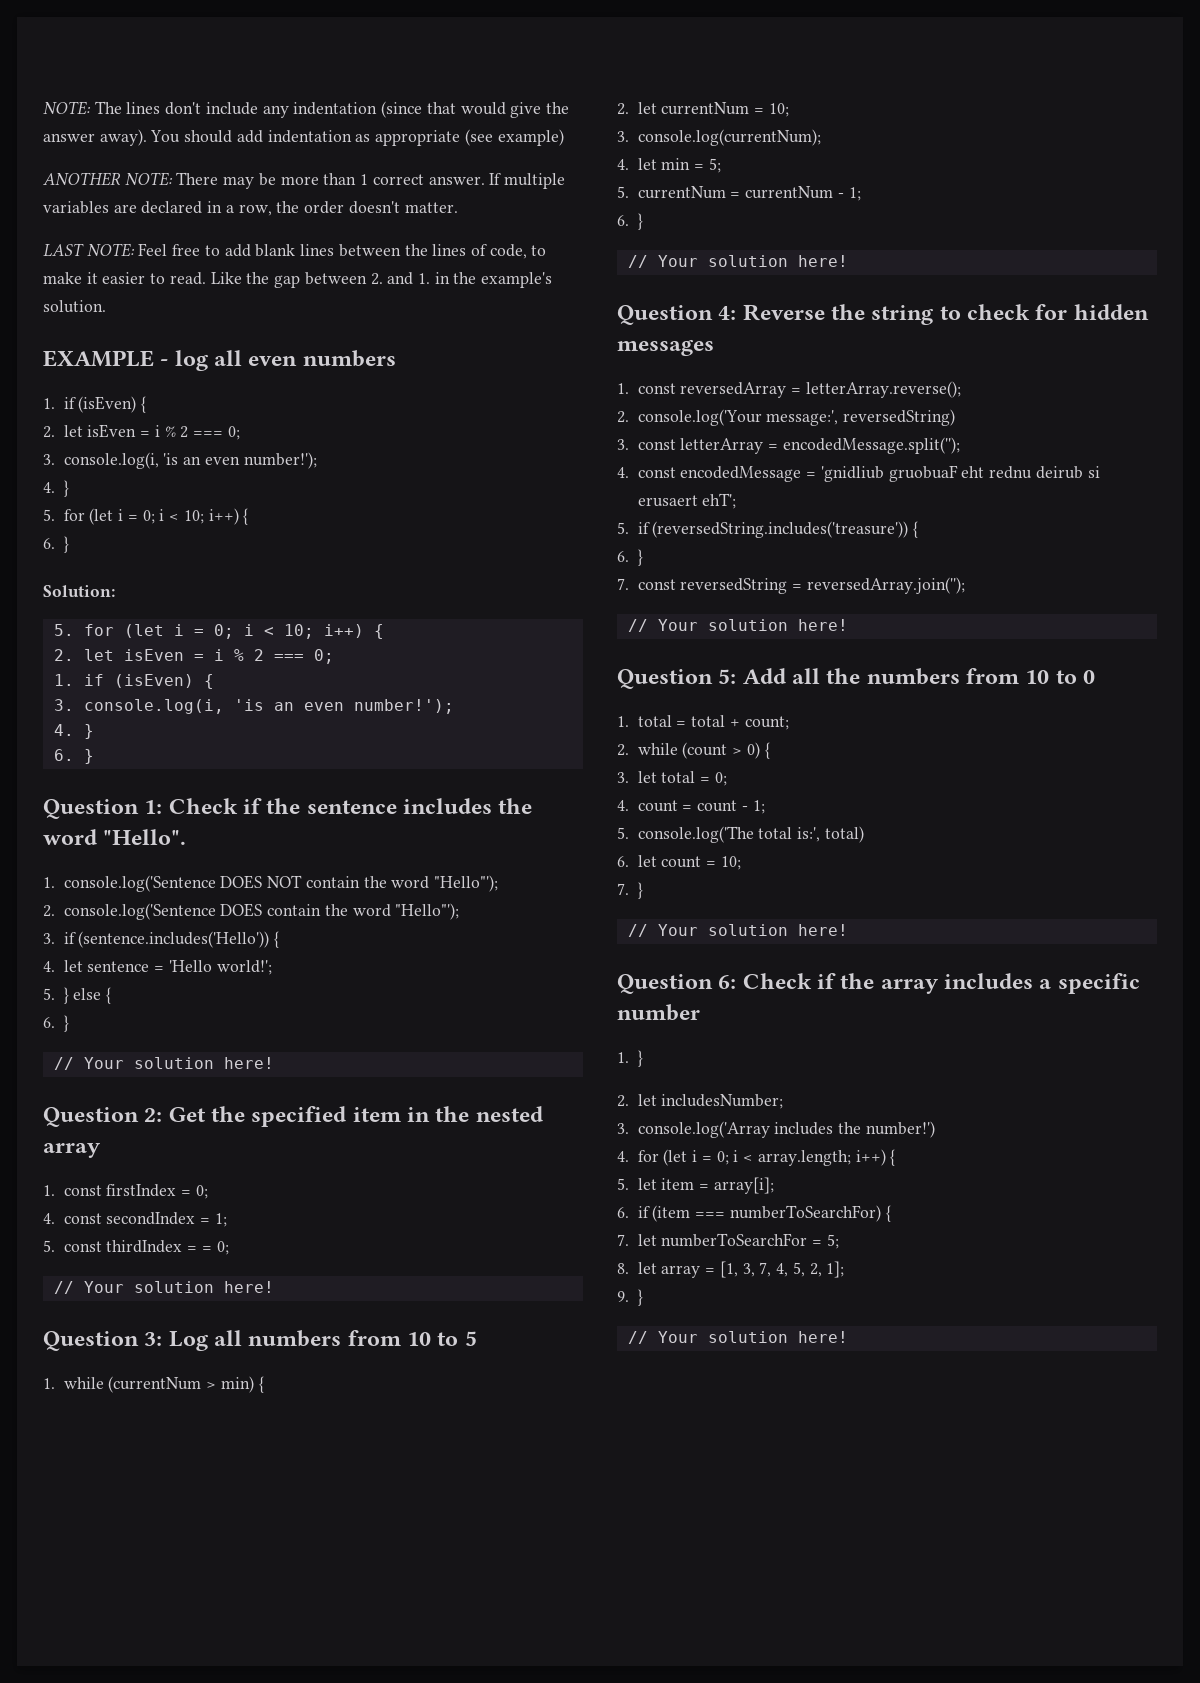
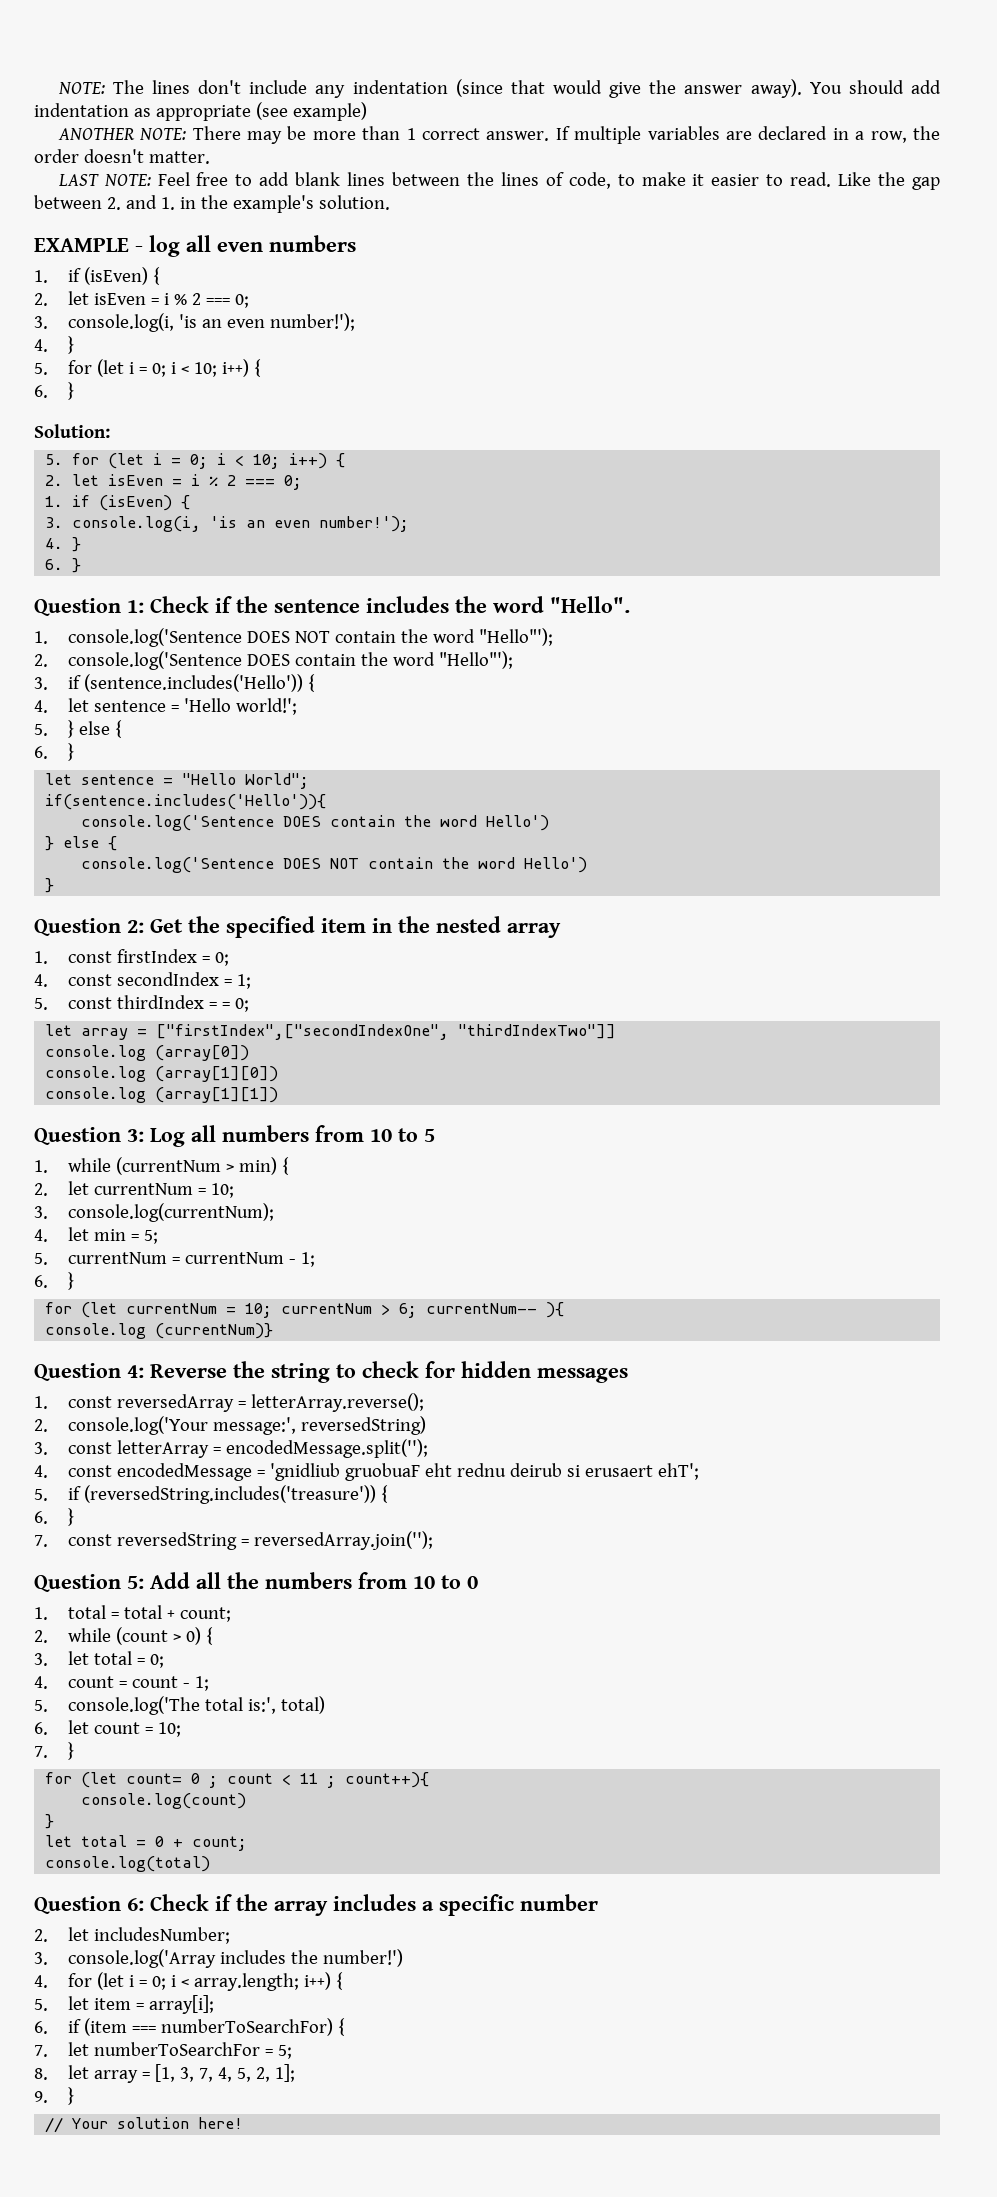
[53,1057,274,1070] // Your solution here! -> [45,773,310,789] [45,794,327,810] [81,815,550,831] [45,836,118,851] [81,857,588,873] [45,878,55,893] let sentence = "Hello World"; // if(sentence.includes('Hello')){ // console.log('Sentence DOES contain the word Hello') // } else { // console.log('Sentence DOES NOT contain the word Hello') // }
[53,1281,274,1294] // Your solution here! -> [45,1024,617,1040] [45,1045,250,1061] [45,1066,279,1082] [45,1087,279,1103] let array = ["firstIndex",["secondIndexOne", "thirdIndexTwo"]] // console.log (array[0]) // console.log (array[1][0]) // console.log (array[1][1])
[627,255,848,268] // Your solution here! -> [45,1302,565,1318] [45,1323,274,1339] for (let currentNum = 10; currentNum > 6; currentNum-- ){ // console.log (currentNum)}
[627,619,848,632] // // Your solution here! -> (434, 1540) none
[627,924,848,937] // Your solution here! -> [45,1772,430,1788] [81,1793,247,1809] [45,1814,55,1829] [45,1835,248,1851] [45,1856,211,1872] for (let count= 0 ; count < 11 ; count++){ // console.log(count) // } // let total = 0 + count; // console.log(total)
[617,1050,643,1067] // 1. } -> (598, 1902) none

